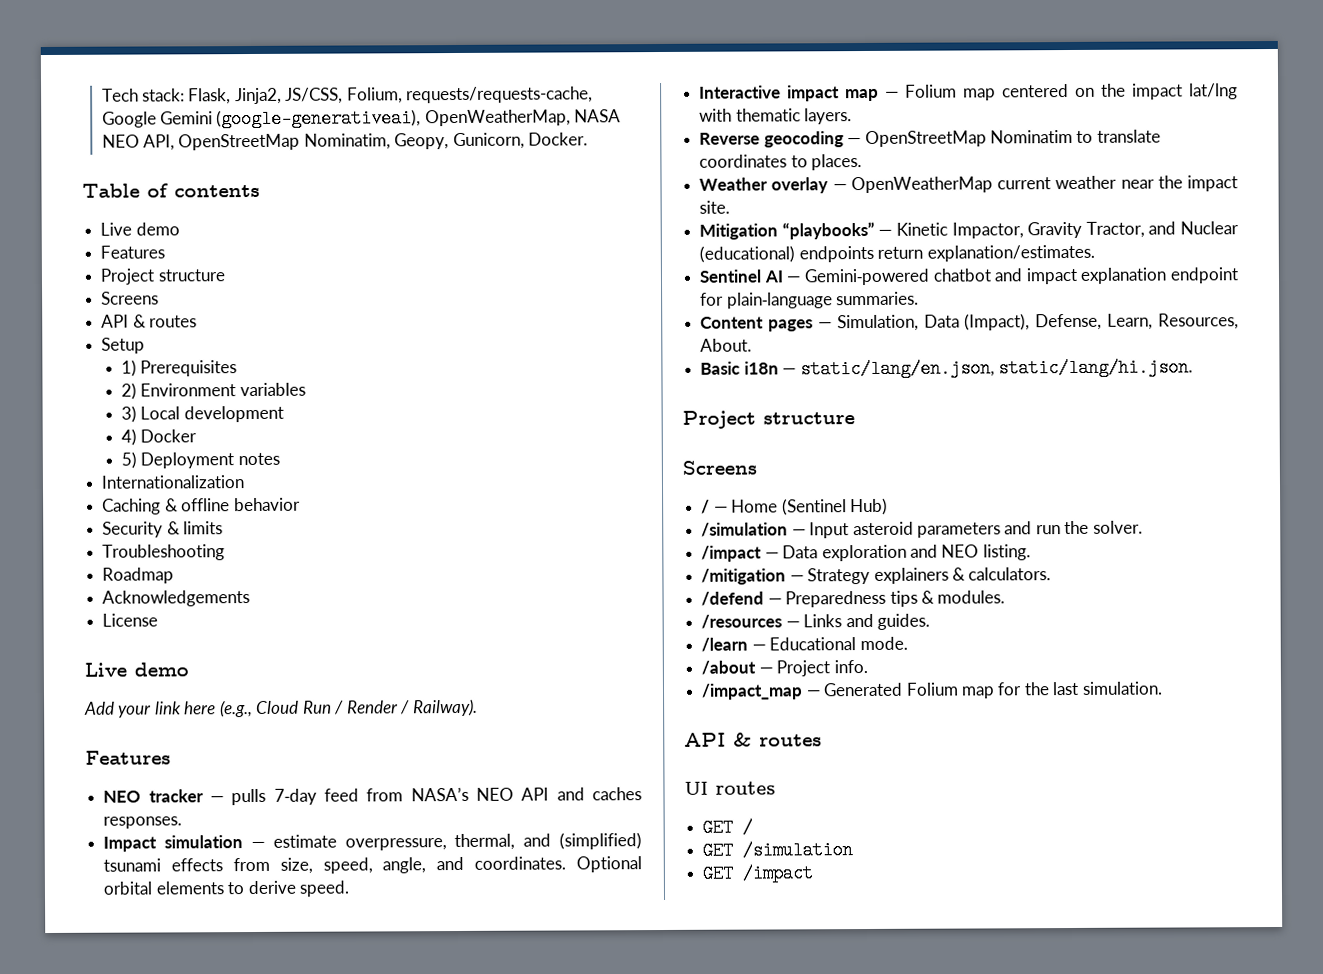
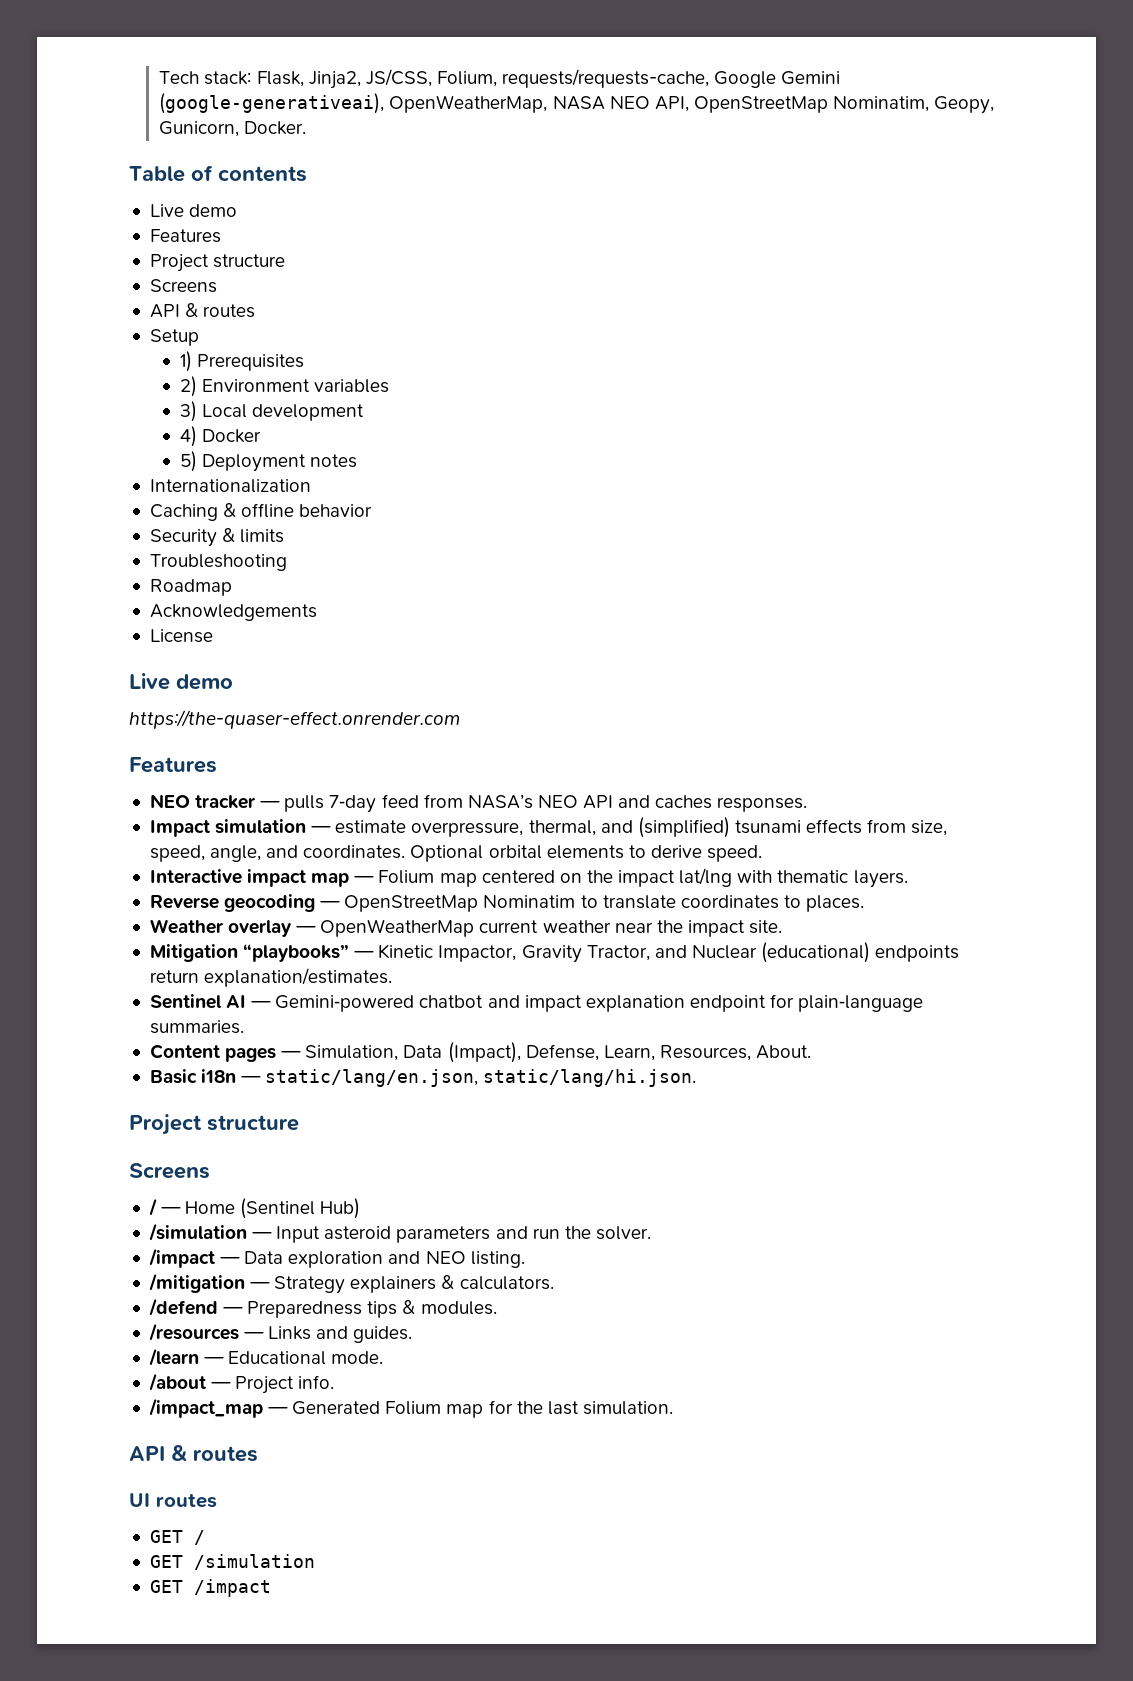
[84,698,478,718] Add your link here (e.g., Cloud Run / Render / Railway). -> [129,710,460,729] https://the-quaser-effect.onrender.com

